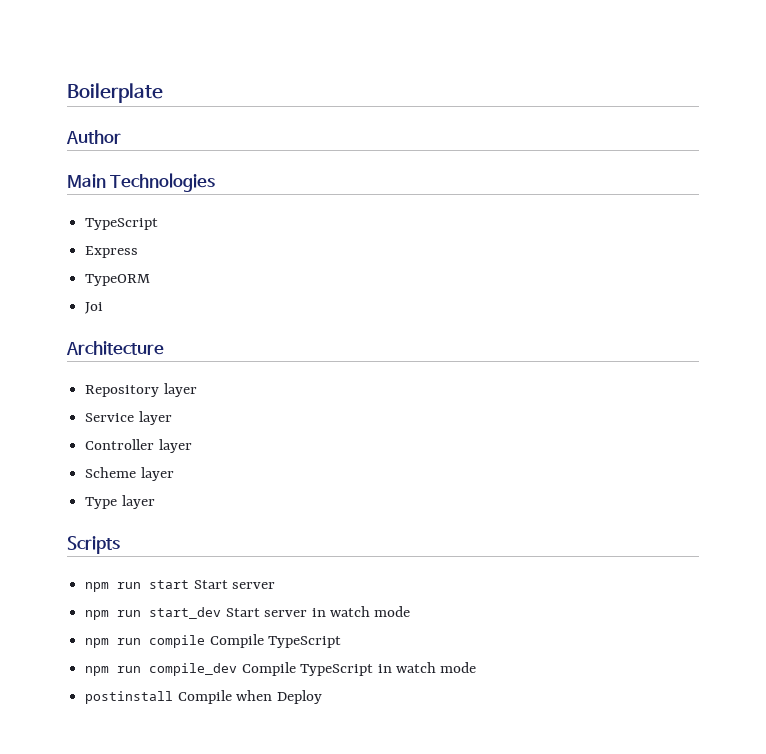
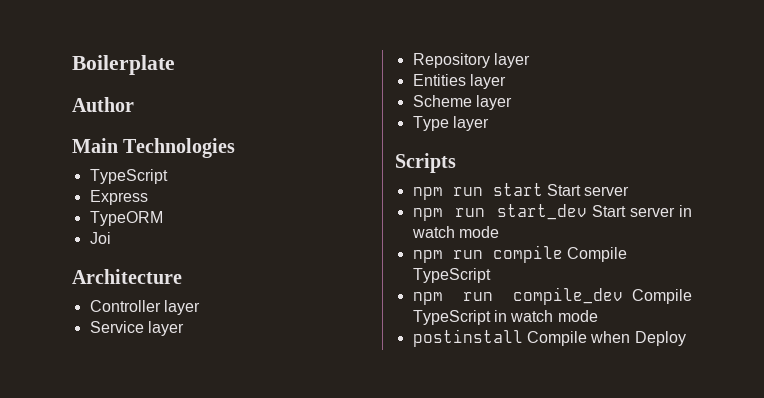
[85,385,160,397] Repository -> [89,300,161,312] Controller
[85,439,155,450] Controller -> [412,53,530,68] [412,74,466,86] Repository layer // Entities

